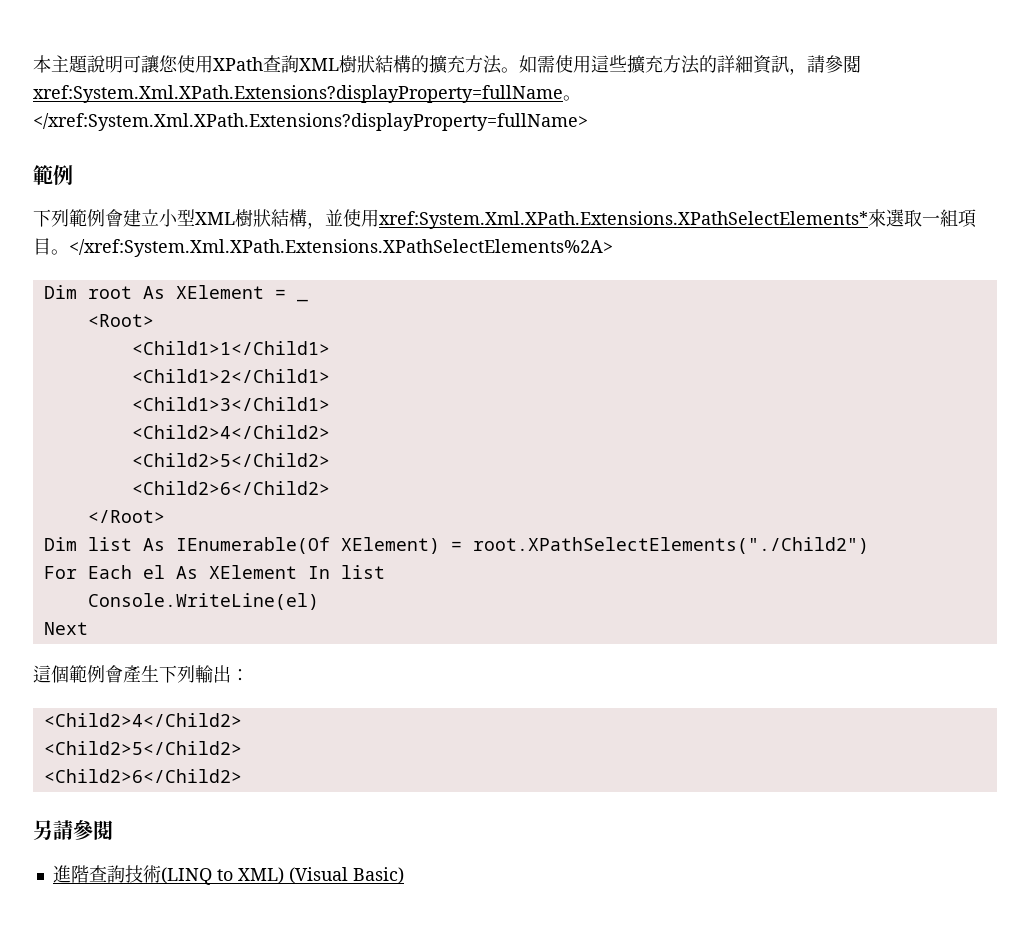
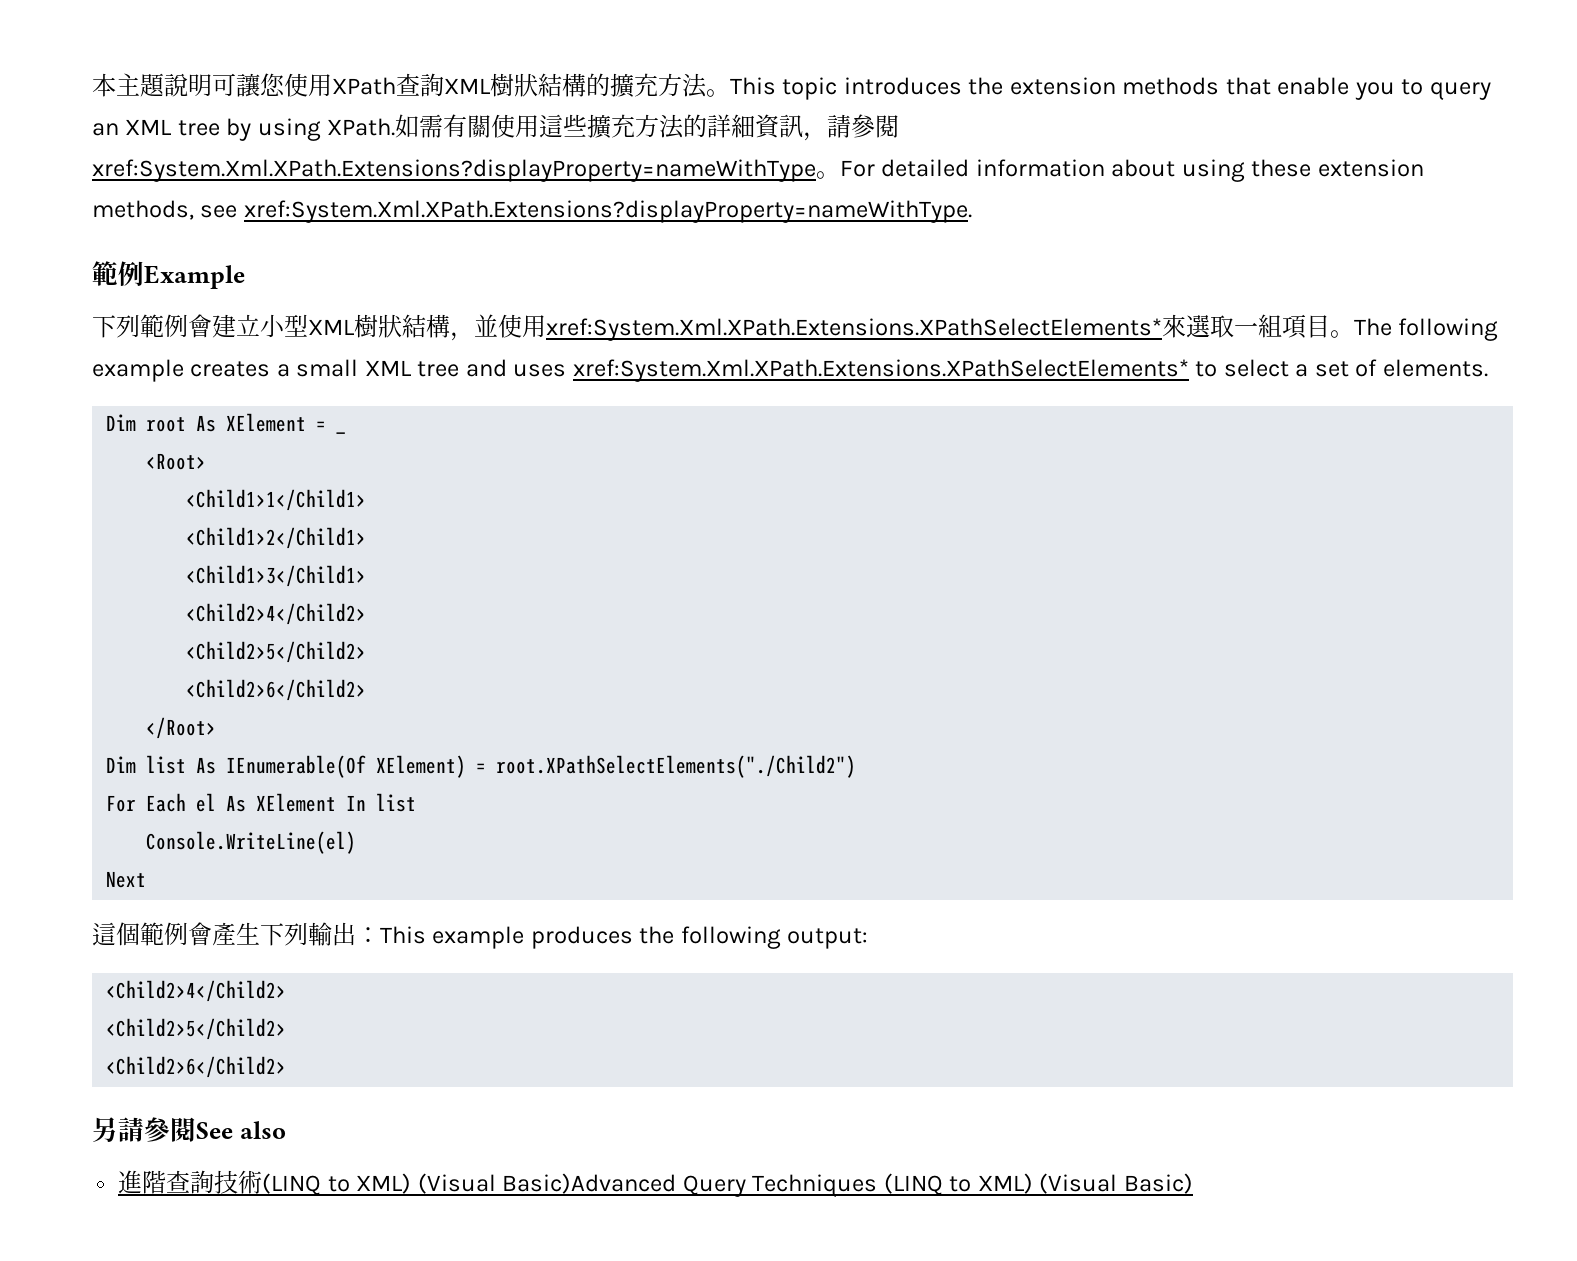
[519,55,555,73] 如需 -> [730,77,1491,100] [92,114,492,141] This topic introduces the extension methods that enable you to query an XML tree by using XPath.如需有關
[33,85,581,103] [33,113,588,131] [33,164,73,185] xref:System.Xml.XPath.Extensions?displayProperty=fullName。</xref:System.Xml.XPath.Extensions?displayProperty=fullName> // 範例 -> [92,159,1424,182] [92,200,972,223] [92,261,245,289] xref:System.Xml.XPath.Extensions?displayProperty=nameWithType。For detailed information about using these extension methods, see xref:System.Xml.XPath.Extensions?displayProperty=nameWithType. // 範例Example
[69,239,613,257] </xref:System.Xml.XPath.Extensions.XPathSelectElements%2A> -> [1354,318,1499,341] [92,359,1488,382] The following example creates a small XML tree and uses xref:System.Xml.XPath.Extensions.XPathSelectElements* to select a set of elements.
(249, 675) none -> [380,926,869,949] This example produces the following output:
(113, 830) none -> [196,1121,286,1139] See also
(348, 875) none -> [502,1173,1118,1197] Basic)Advanced Query Techniques (LINQ to XML) (Visual

